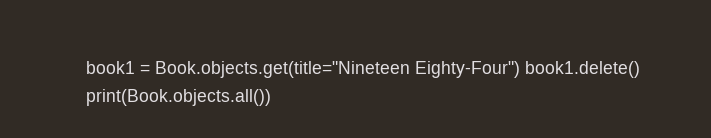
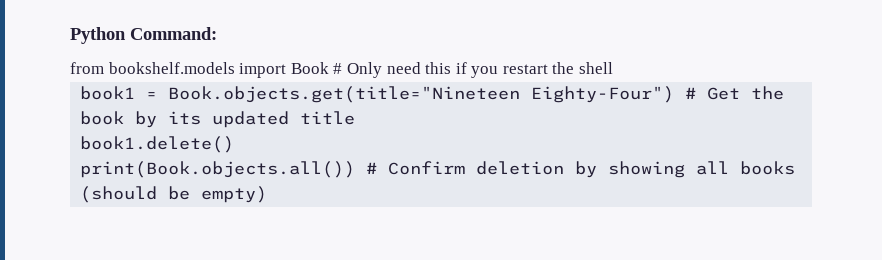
[86,61,640,78] [86,89,271,106] book1 = Book.objects.get(title="Nineteen Eighty-Four") book1.delete() print(Book.objects.all()) -> [70,27,217,44] [70,62,614,78] [80,86,785,103] [80,111,356,128] [80,136,235,153] [80,161,796,178] [80,186,268,203] Python Command: // from bookshelf.models import Book # Only need this if you restart the shell // book1 = Book.objects.get(title="Nineteen Eighty-Four") # Get the book by its updated title // book1.delete() // print(Book.objects.all()) # Confirm deletion by showing all books (should be empty)

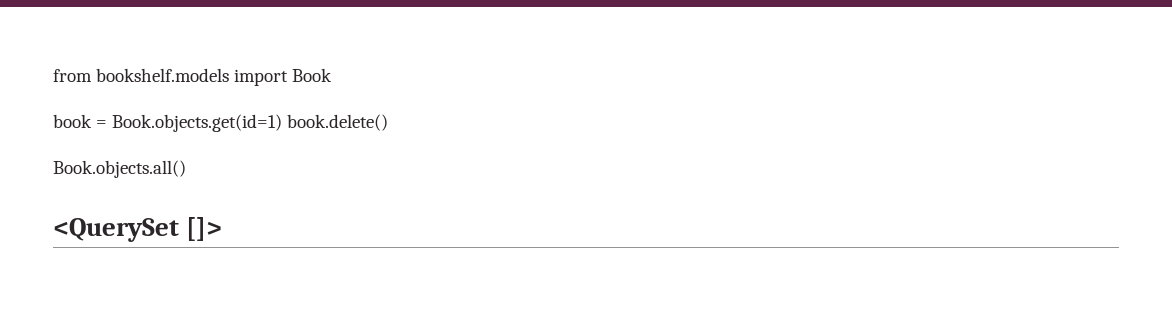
[70,27,217,44] Python Command: // -> (53, 75) none
[333,62,614,78] [80,86,785,103] [80,111,356,128] [80,136,235,153] [80,161,796,178] [80,186,268,203] # Only need this if you restart the shell // book1 = Book.objects.get(title="Nineteen Eighty-Four") # Get the book by its updated title // book1.delete() // print(Book.objects.all()) # Confirm deletion by showing all books (should be empty) -> [53,114,389,132] [53,160,186,178] [53,217,223,242] // book = Book.objects.get(id=1) book.delete() // Book.objects.all() // <QuerySet []>

